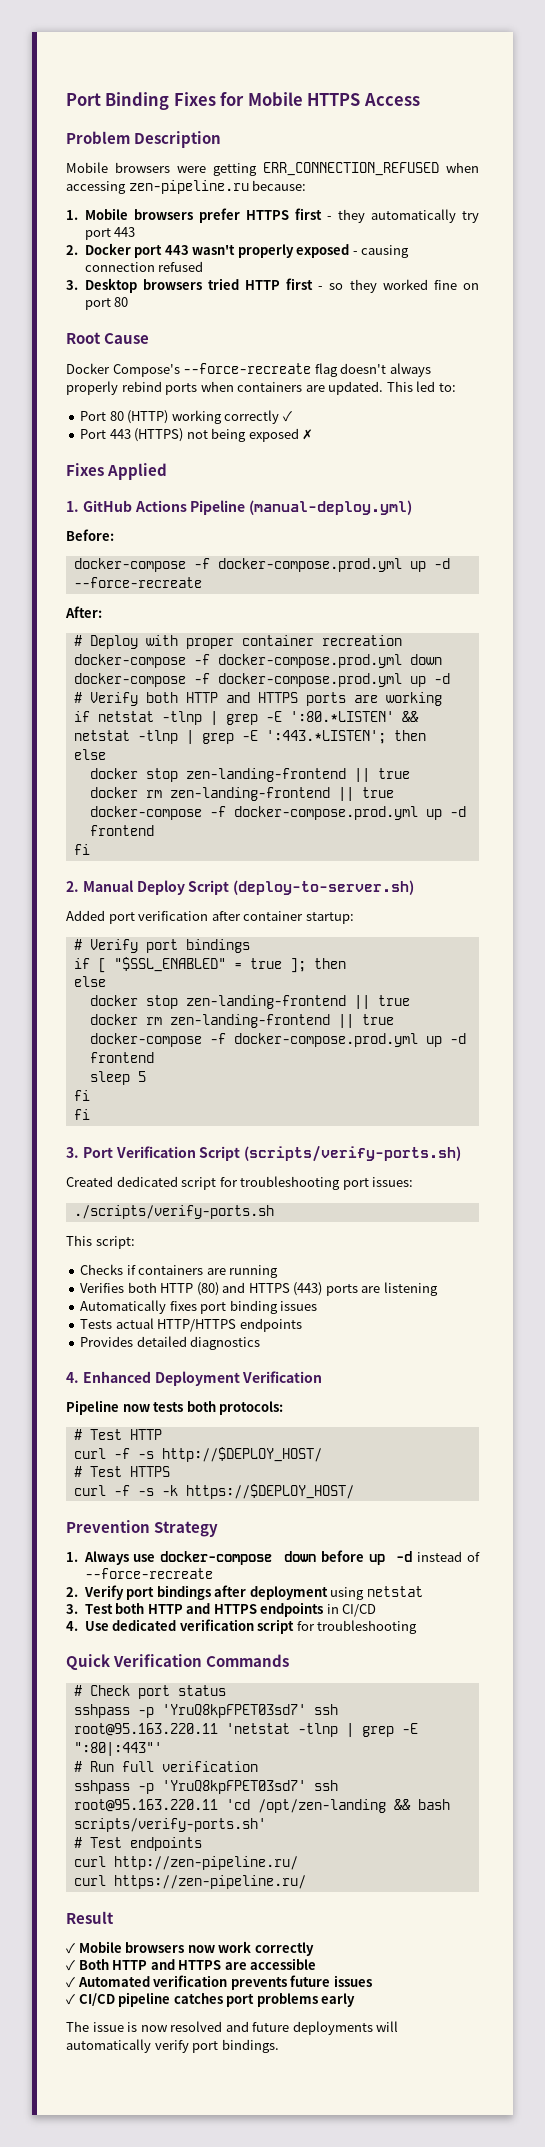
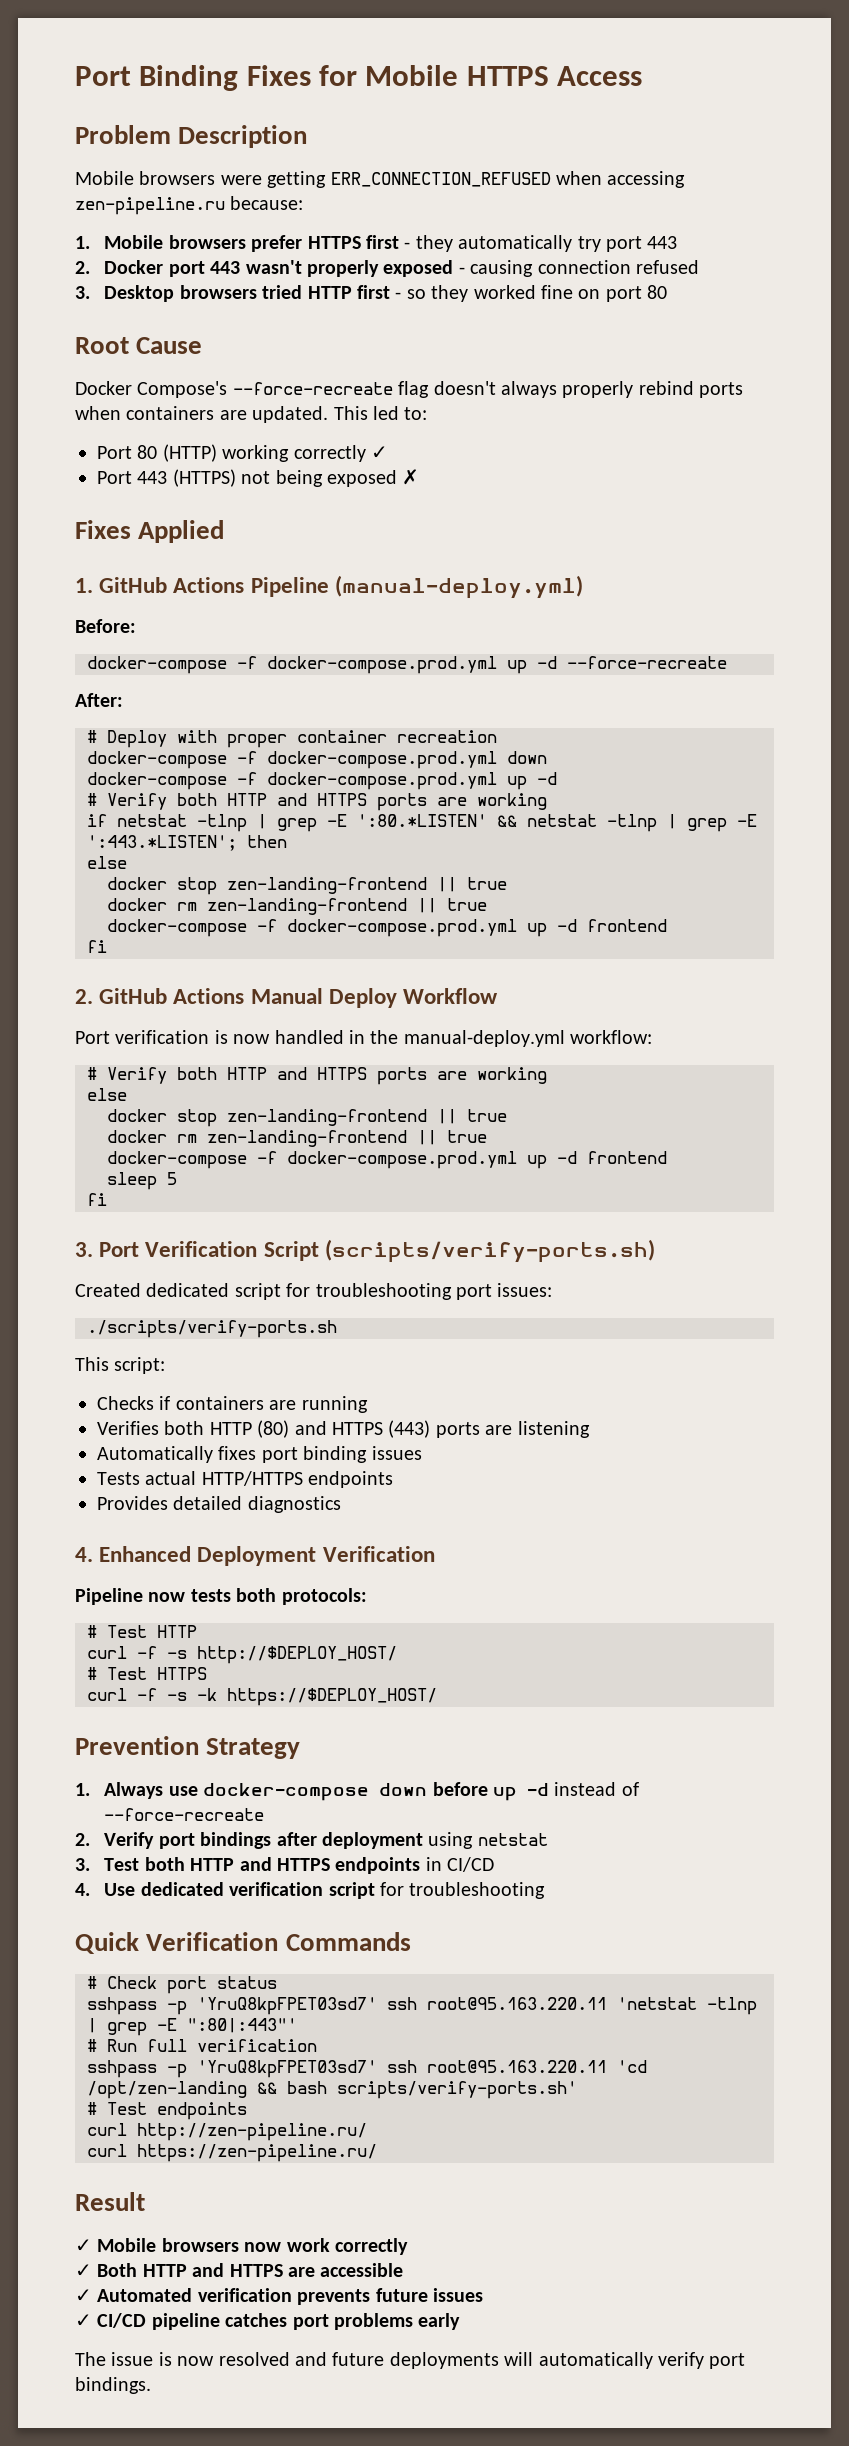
[82,880,415,895] [66,910,354,924] [73,939,250,953] [73,957,346,973] Manual Deploy Script (deploy-to-server.sh) // Added port verification after container startup: // # Verify port bindings // if [ "$SSL_ENABLED" = true ]; then -> [99,988,499,1008] [75,1030,653,1047] [87,1067,547,1085] GitHub Actions Manual Deploy Workflow // Port verification is now handled in the manual-deploy.yml workflow: // # Verify both HTTP and HTTPS ports are working
[73,1109,90,1120] // fi -> (107, 1199) none

